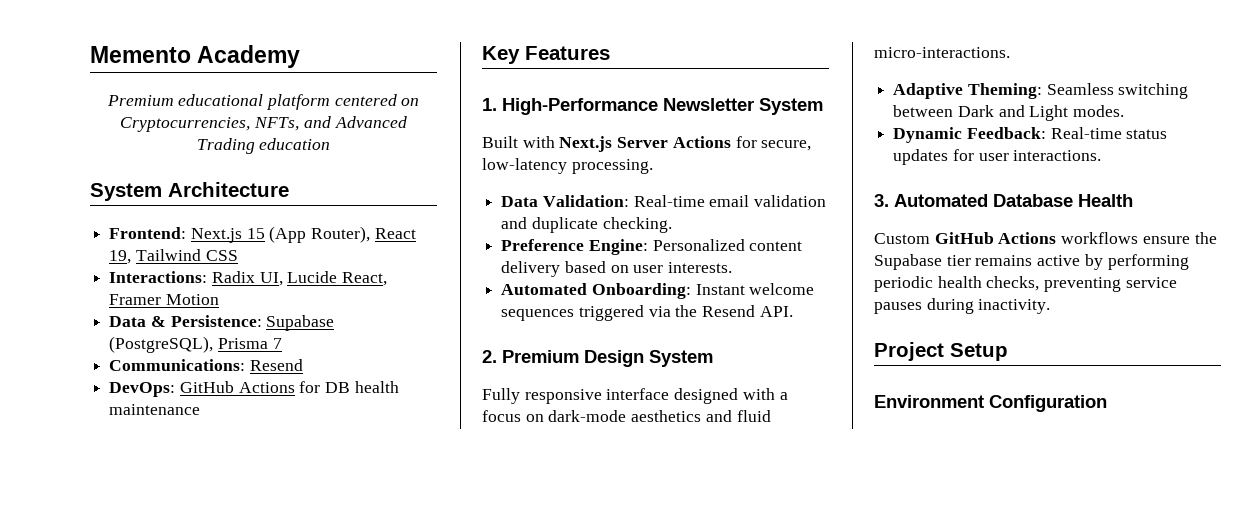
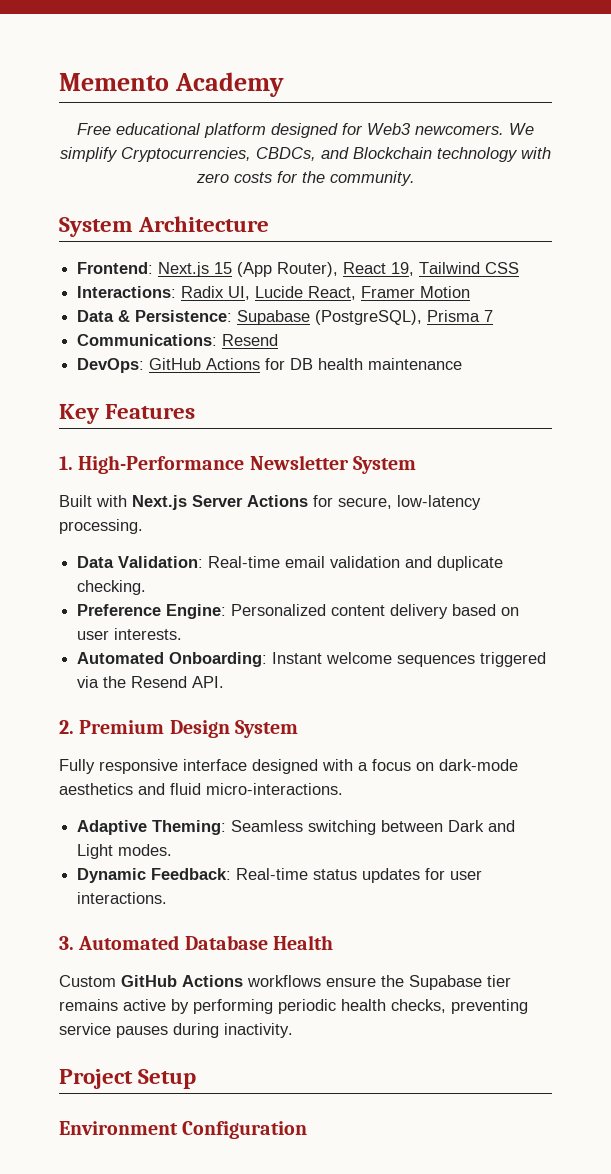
[106,95,174,106] Premium -> [77,123,111,135] Free
[334,94,420,106] [120,116,407,132] [196,138,331,154] centered on Cryptocurrencies, NFTs, and Advanced Trading education -> [271,123,534,138] [60,147,551,162] [195,171,415,186] designed for Web3 newcomers. We simplify Cryptocurrencies, CBDCs, and Blockchain technology with zero costs for the community.

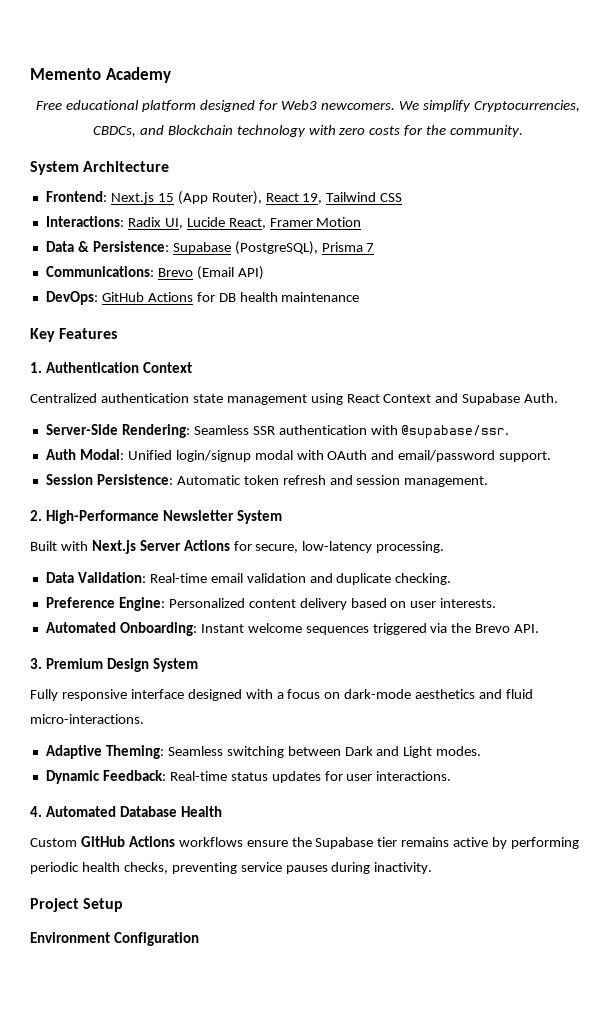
[222,334,279,346] Resend -> [157,266,264,280] Brevo (Email API)
(73, 463) none -> [46,362,193,373] [30,393,559,405] [45,424,510,439] [45,449,552,462] [45,474,489,487] [30,510,42,521] Authentication Context // Centralized authentication state management using React Context and Supabase Auth. // Server-Side Rendering: Seamless SSR authentication with @supabase/ssr. // Auth Modal: Unified login/signup modal with OAuth and email/password support. // Session Persistence: Automatic token refresh and session management. // 2.
[131,676,188,688] Resend -> [475,624,511,633] Brevo
[59,720,74,734] 2. -> [30,658,42,669] 3.
[59,936,74,950] 3. -> [30,806,42,817] 4.

